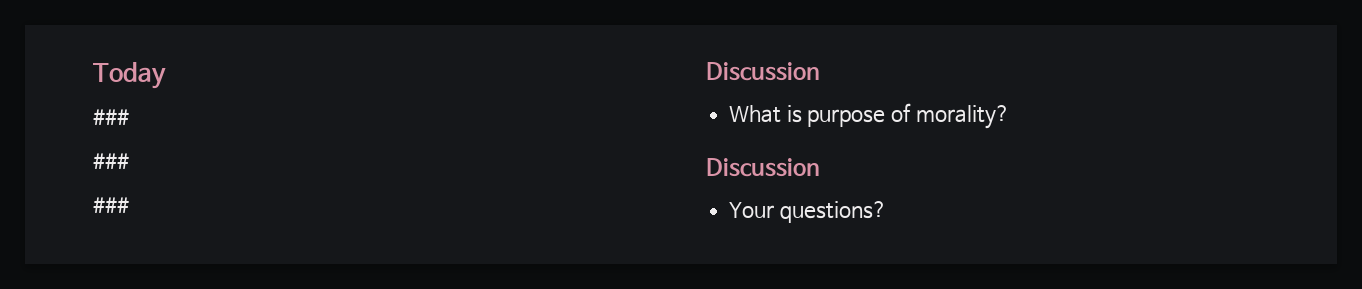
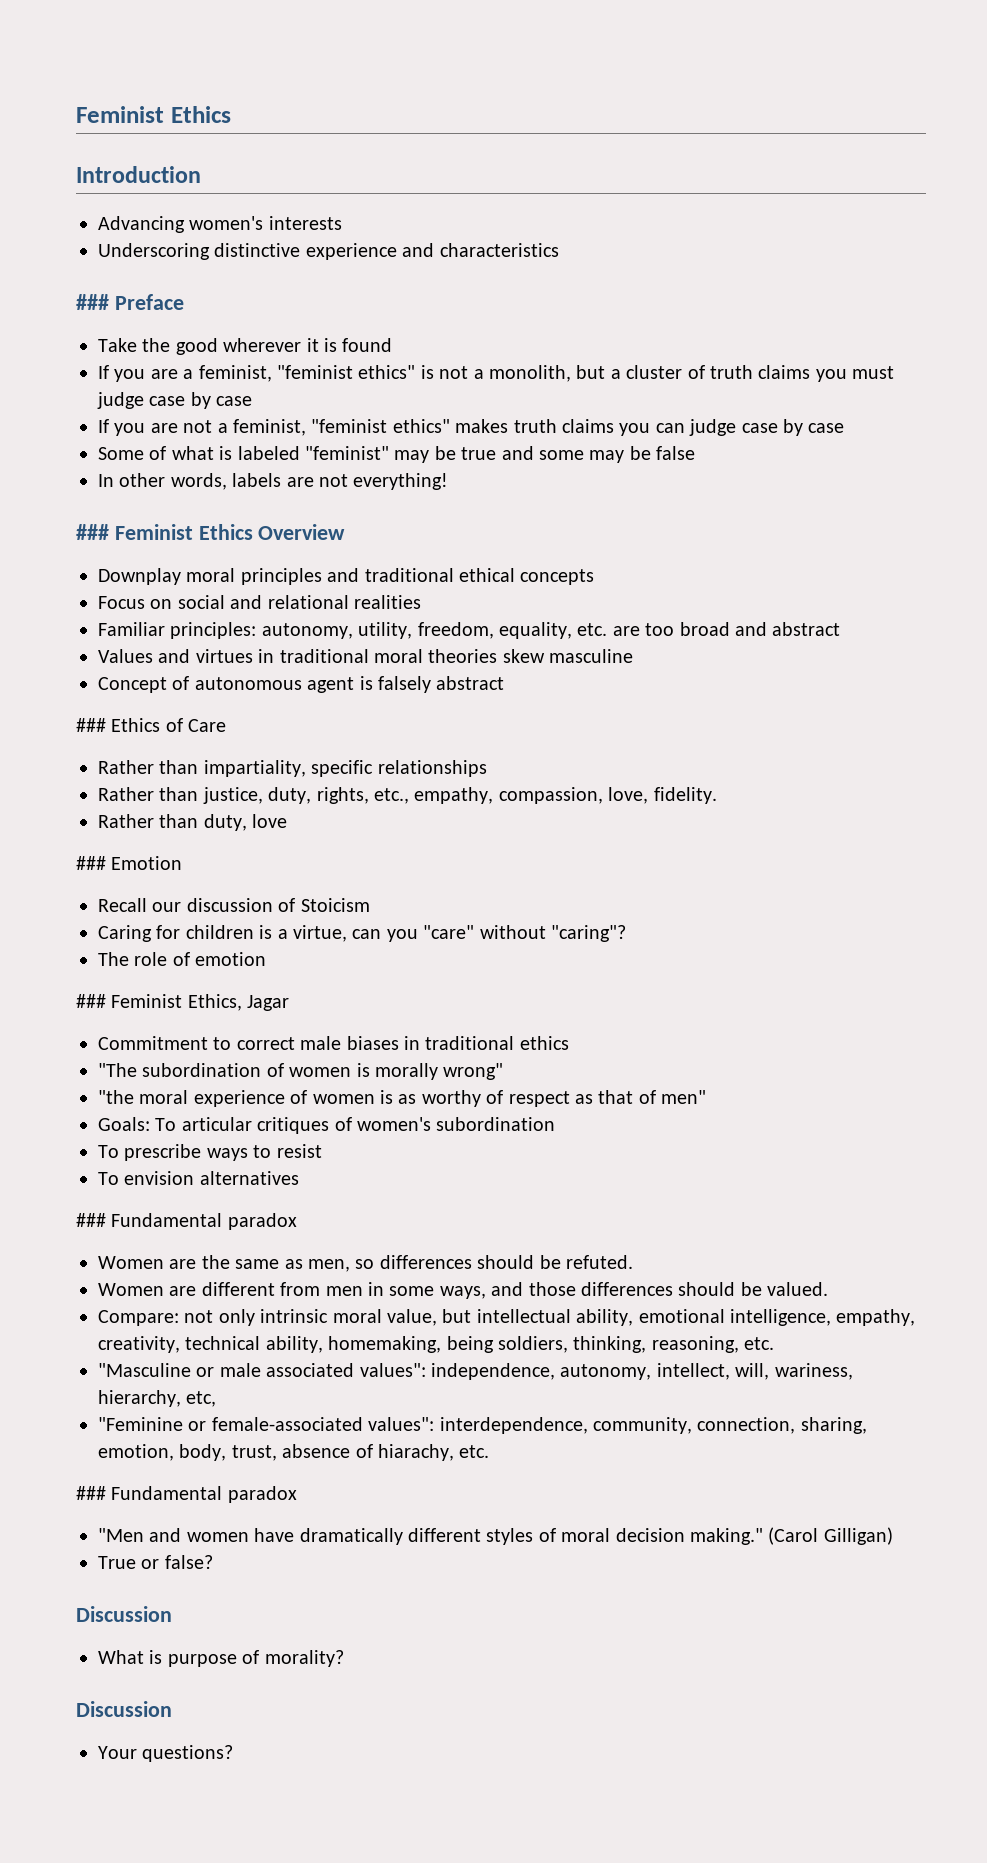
[93,62,166,89] [93,109,129,125] [93,153,129,169] [93,197,129,213] Today // ### // ### // ### -> [76,106,231,123] [76,166,201,183] [98,216,342,233] [98,243,559,260] [76,294,184,310] [98,338,393,355] [98,365,895,382] [97,392,253,409] [98,419,845,436] [98,446,696,463] [98,473,449,490] [76,524,346,540] [98,568,595,585] [98,595,421,609] [98,622,841,639] [98,649,634,663] [98,676,505,693] [76,718,227,732] [98,760,487,777] [98,787,717,804] [98,814,288,831] [76,856,183,870] [98,898,370,912] [98,925,626,942] [98,952,267,966] [76,994,290,1011] [98,1036,569,1050] [98,1063,504,1080] [98,1090,707,1107] [98,1117,556,1134] [98,1144,322,1161] [98,1171,299,1185] [76,1213,297,1230] [98,1255,633,1272] [98,1282,829,1299] [98,1309,916,1326] [98,1336,775,1353] [98,1363,853,1380] [98,1390,217,1407] [98,1417,867,1434] [98,1444,490,1461] [76,1486,297,1503] [98,1527,893,1545] [98,1555,213,1569] Feminist Ethics // Introduction // Advancing women's interests // Underscoring distinctive experience and characteristics // ### Preface // Take the good wherever it is found // If you are a feminist, "feminist ethics" is not a monolith, but a cluster of truth claims you must judge case by case // If you are not a feminist, "feminist ethics" makes truth claims you can judge case by case // Some of what is labeled "feminist" may be true and some may be false // In other words, labels are not everything! // ### Feminist Ethics Overview // Downplay moral principles and traditional ethical concepts // Focus on social and relational realities // Familiar principles: autonomy, utility, freedom, equality, etc. are too broad and abstract // Values and virtues in traditional moral theories skew masculine // Concept of autonomous agent is falsely abstract // ### Ethics of Care // Rather than impartiality, specific relationships // Rather than justice, duty, rights, etc., empathy, compassion, love, fidelity. // Rather than duty, love // ### Emotion // Recall our discussion of Stoicism // Caring for children is a virtue, can you "care" without "caring"? // The role of emotion // ### Feminist Ethics, Jagar // Commitment to correct male biases in traditional ethics // "The subordination of women is morally wrong" // "the moral experience of women is as worthy of respect as that of men" // Goals: To articular critiques of women's subordination // To prescribe ways to resist // To envision alternatives // ### Fundamental paradox // Women are the same as men, so differences should be refuted. // Women are different from men in some ways, and those differences should be valued. // Compare: not only intrinsic moral value, but intellectual ability, emotional intelligence, empathy, creativity, technical ability, homemaking, being soldiers, thinking, reasoning, etc. // "Masculine or male associated values": independence, autonomy, intellect, will, wariness, hierarchy, etc, // "Feminine or female-associated values": interdependence, community, connection, sharing, emotion, body, trust, absence of hiarachy, etc. // ### Fundamental paradox // "Men and women have dramatically different styles of moral decision making." (Carol Gilligan) // True or false?

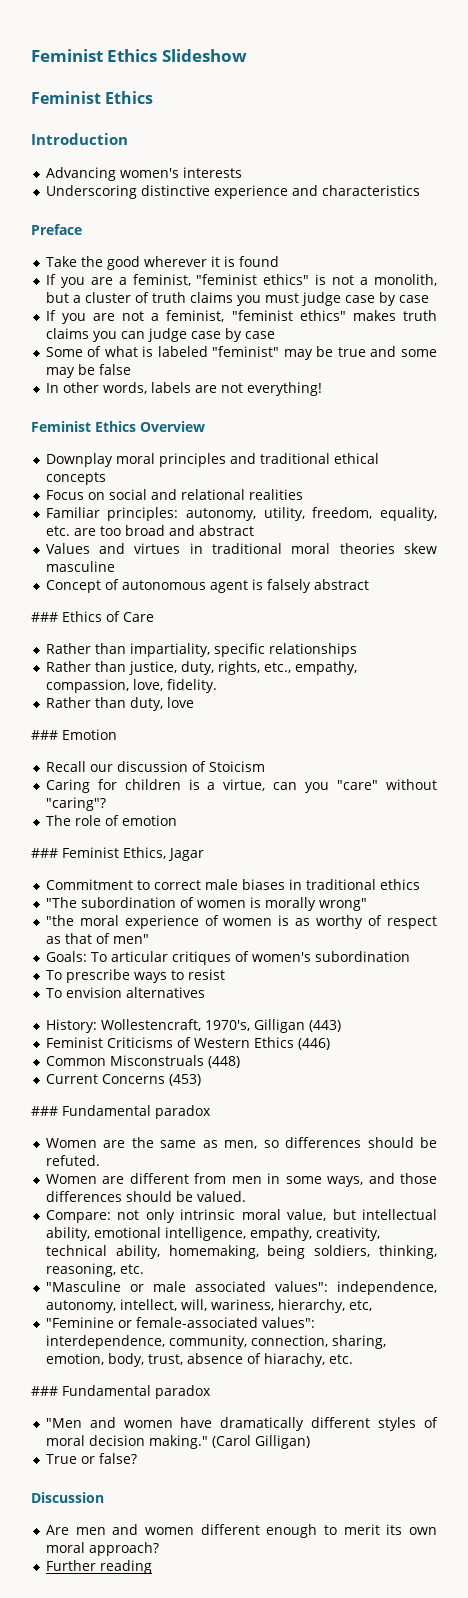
[76,106,231,123] Feminist Ethics -> [31,49,247,62] [31,91,154,104] Feminist Ethics Slideshow // Feminist Ethics
[76,294,109,310] ### -> (420, 190) none
[76,524,109,540] ### -> (322, 389) none
(299, 1178) none -> [45,1019,341,1033] [45,1037,330,1050] [45,1055,240,1068] [45,1074,201,1086] // History: Wollestencraft, 1970's, Gilligan (443) // Feminist Criticisms of Western Ethics (446) // Common Misconstruals (448) // Current Concerns (453)
[98,1650,344,1667] [76,1701,172,1717] [98,1745,234,1762] What is purpose of morality? // Discussion // Your questions? -> [45,1524,437,1538] [45,1542,159,1556] [45,1560,152,1574] Are men and women different enough to merit its own moral approach? // Further reading

